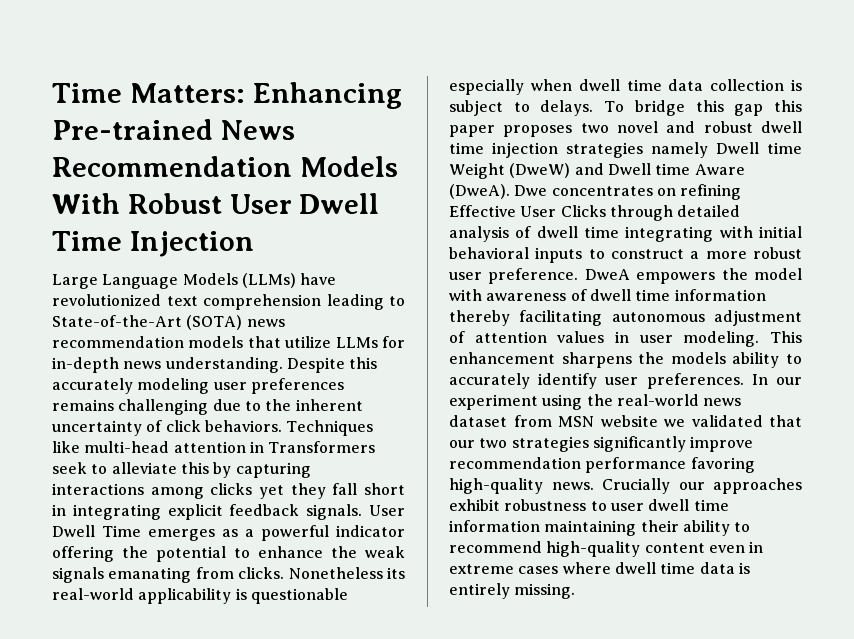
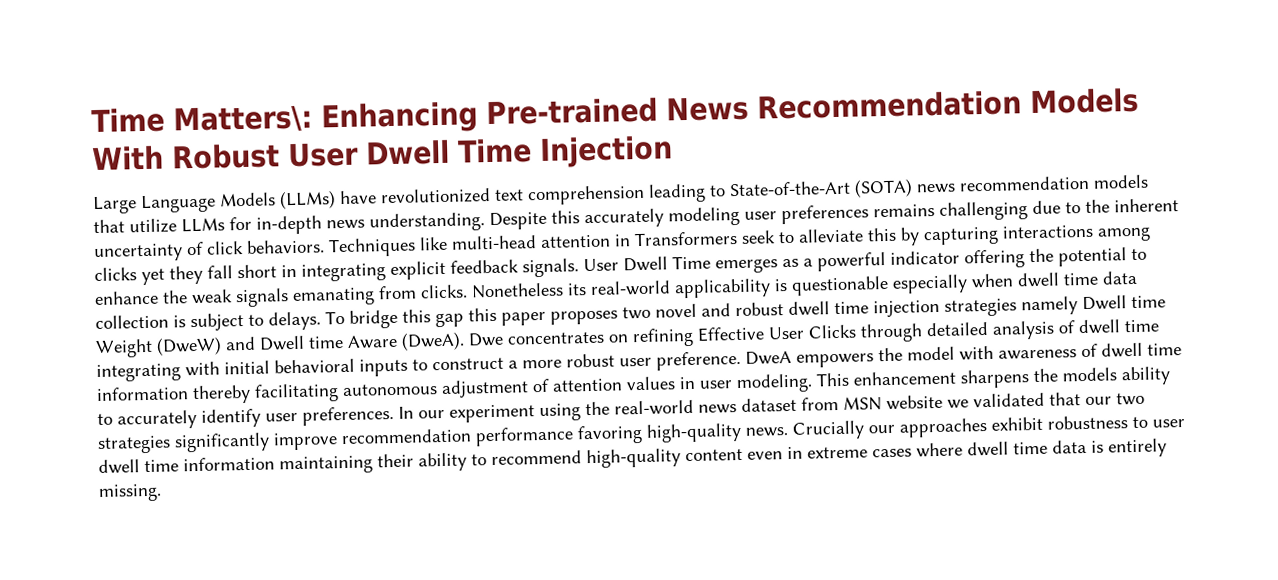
[52,83,245,103] Time Matters: -> [91,105,313,134] Time Matters\:

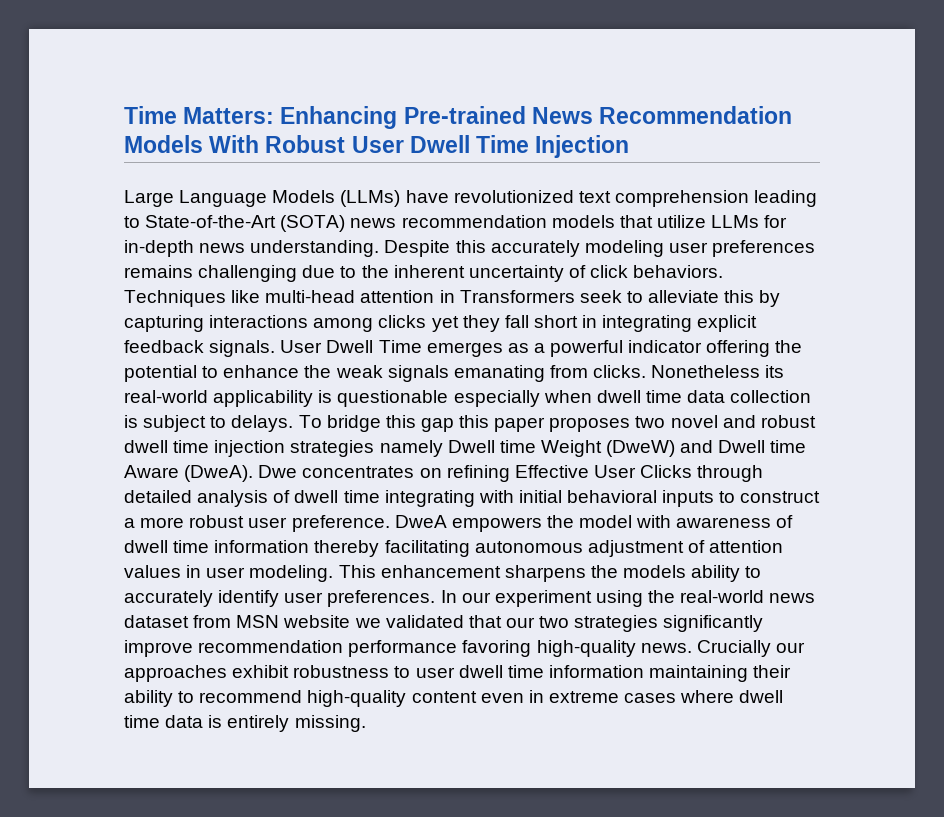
[91,105,313,134] Time Matters\: -> [124,106,275,124] Time Matters:

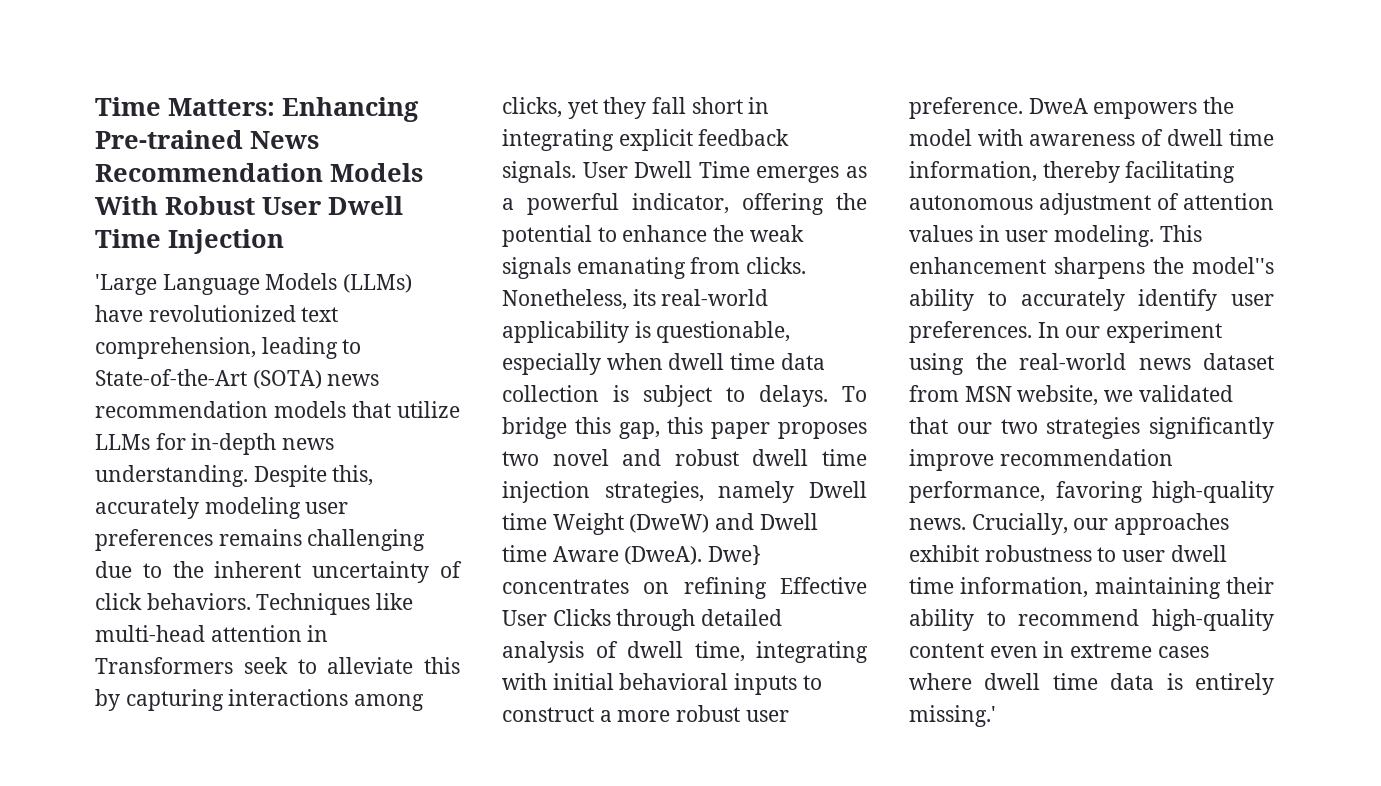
[124,190,174,207] Large -> [95,274,157,295] 'Large
[614,190,749,207] comprehension -> [95,337,256,359] comprehension,
[455,240,486,253] this -> [332,465,374,486] this,
[378,315,427,328] clicks -> [502,97,562,118] clicks,
[628,340,703,353] indicator -> [632,193,729,214] indicator,
[651,365,761,378] Nonetheless -> [502,289,627,310] Nonetheless,
[337,390,449,407] questionable -> [656,321,791,343] questionable,
[420,418,454,432] gap -> [618,422,660,439] gap,
[290,440,375,457] strategies -> [604,481,704,503] strategies,
[258,465,298,478] Dwe -> [708,545,762,566] Dwe}
[343,490,380,503] time -> [694,641,745,662] time,
[214,540,310,553] information -> [909,161,1037,182] information,
[623,565,687,578] models -> [1192,257,1274,274] model''s
[283,615,351,628] website -> [1017,385,1099,406] website,
[348,640,458,657] performance -> [909,481,1045,503] performance,
[696,640,771,657] Crucially -> [971,513,1068,535] Crucially,
[548,665,644,678] information -> [960,577,1089,598] information,
[294,715,366,732] missing. -> [909,705,996,727] missing.'

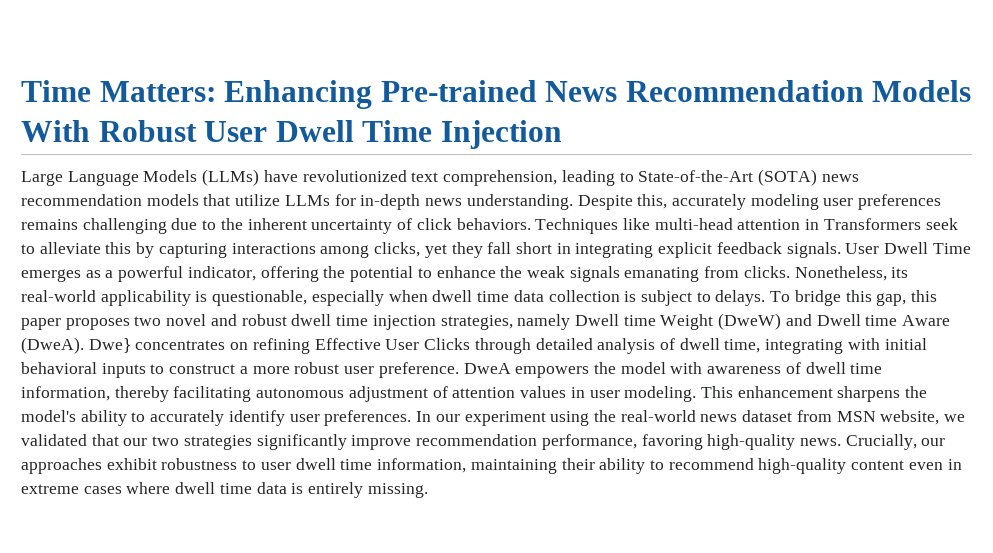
[95,274,157,295] 'Large -> [21,171,63,186] Large
[1192,257,1274,274] model''s -> [21,410,76,422] model's
[909,705,996,727] missing.' -> [367,483,428,498] missing.

